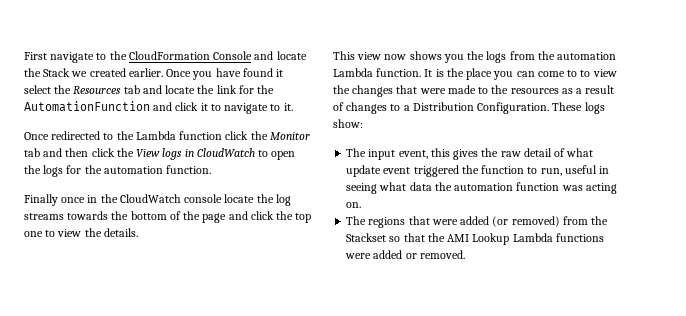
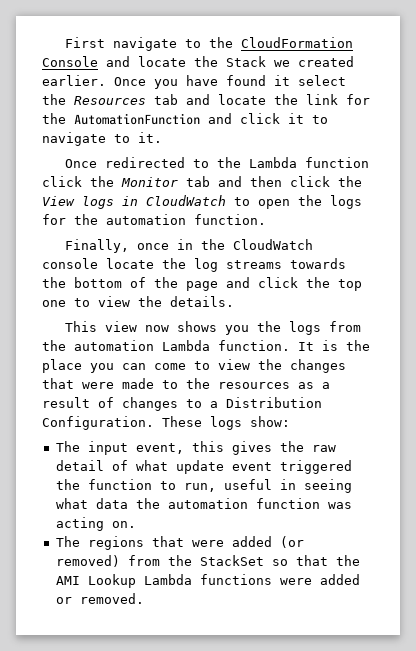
[24,194,58,206] Finally -> [65,239,130,253] Finally,
[580,70,591,77] to -> (210, 365) none
[346,233,387,242] Stackset -> [199,555,264,566] StackSet

